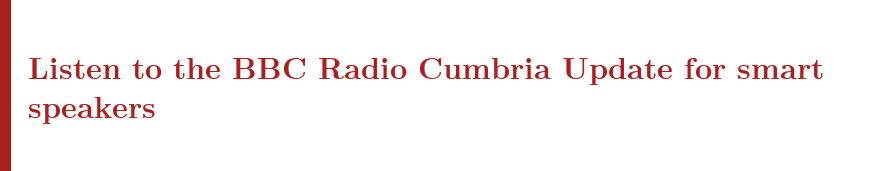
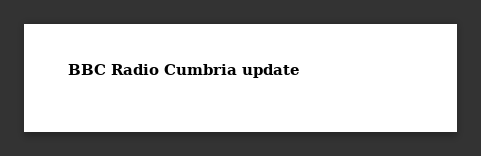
[28,58,824,85] [28,97,156,124] Listen to the BBC Radio Cumbria Update for smart speakers -> [68,64,300,78] BBC Radio Cumbria update

